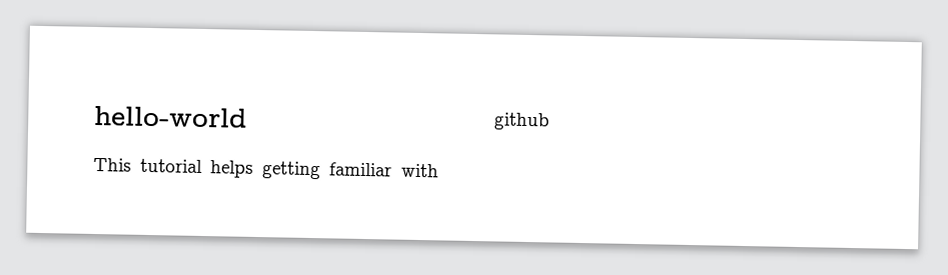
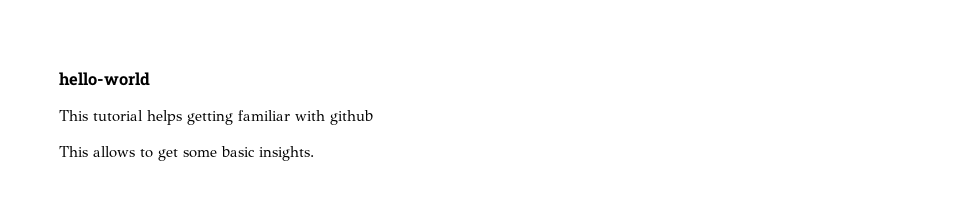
(550, 121) none -> [59,146,314,161] // This allows to get some basic insights.

